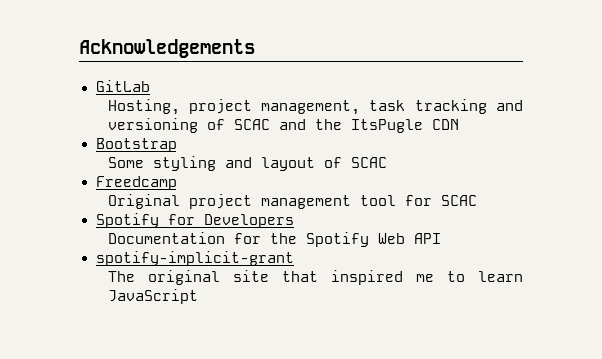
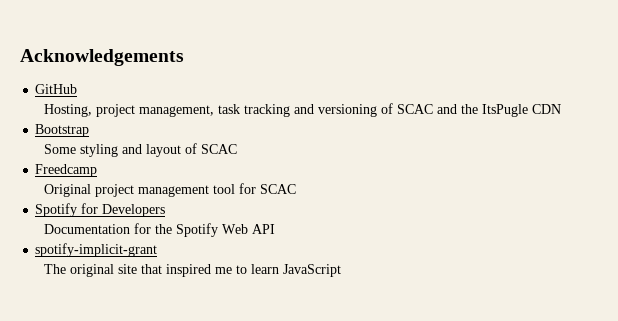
[95,80,150,92] GitLab -> [35,84,78,94] GitHub

